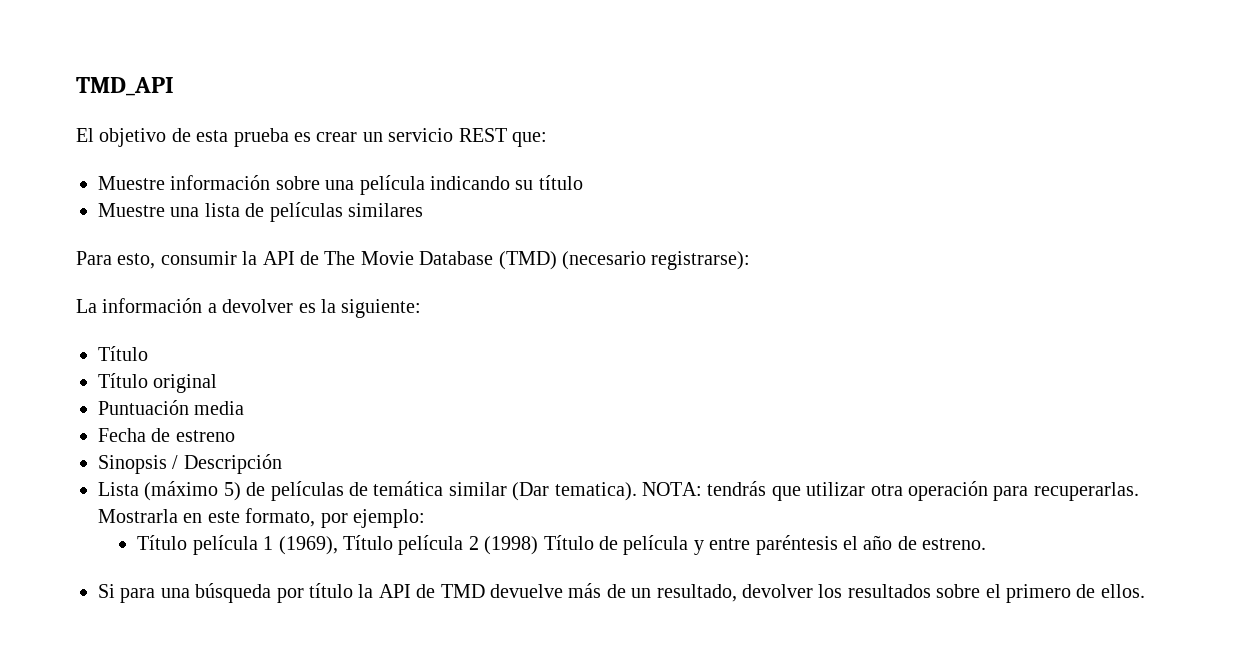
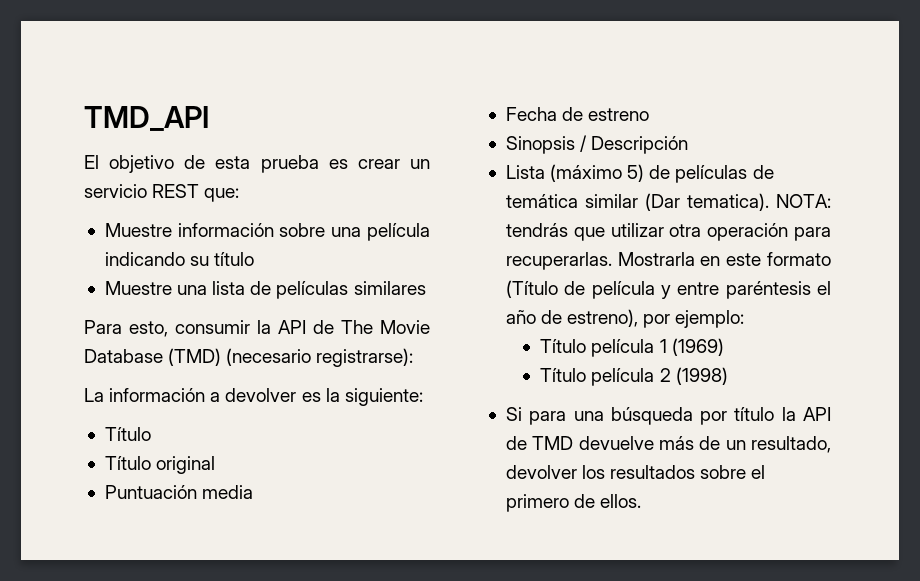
[245,508,425,528] [137,535,594,555] formato, por ejemplo: // Título película 1 (1969), Título película 2 (1998) Título -> [767,252,831,266] [505,280,558,298] formato (Título
[922,538,987,550] estreno. -> [567,309,745,328] [540,338,724,357] [540,367,728,386] estreno), por ejemplo: // Título película 1 (1969) // Título película 2 (1998)

